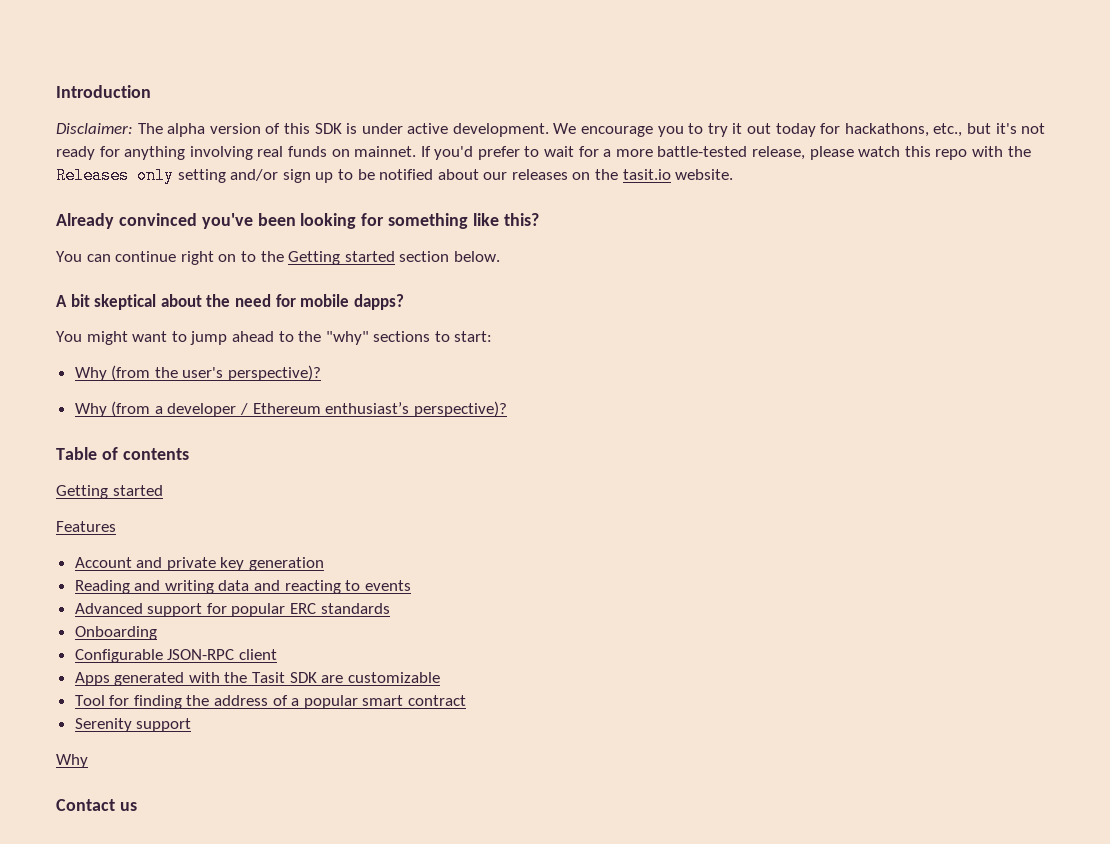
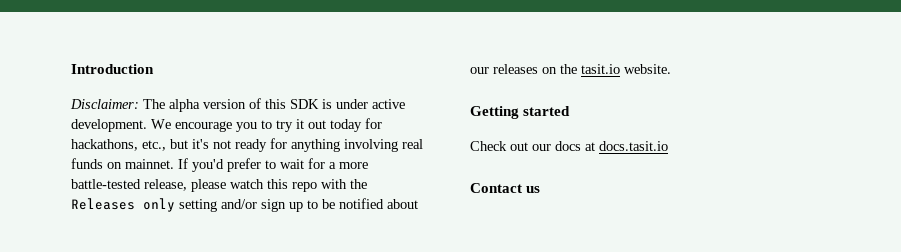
[56,213,539,229] [56,251,500,265] [56,294,404,310] [56,331,493,345] [74,365,322,381] [74,401,507,417] [56,447,189,460] [56,485,163,499] [56,521,116,532] [74,557,325,571] [74,580,411,594] [74,603,390,617] [74,626,157,640] [74,649,277,663] [74,672,440,686] [74,695,467,709] [74,718,192,732] [56,754,88,768] Already convinced you've been looking for something like this? // You can continue right on to the Getting started section below. // A bit skeptical about the need for mobile dapps? // You might want to jump ahead to the "why" sections to start: // Why (from the user's perspective)? // Why (from a developer / Ethereum enthusiast’s perspective)? // Table of contents // Getting started // Features // Account and private key generation // Reading and writing data and reacting to events // Advanced support for popular ERC standards // Onboarding // Configurable JSON-RPC client // Apps generated with the Tasit SDK are customizable // Tool for finding the address of a popular smart contract // Serenity support // Why -> [470,106,571,119] [470,141,668,151] Getting started // Check out our docs at docs.tasit.io

